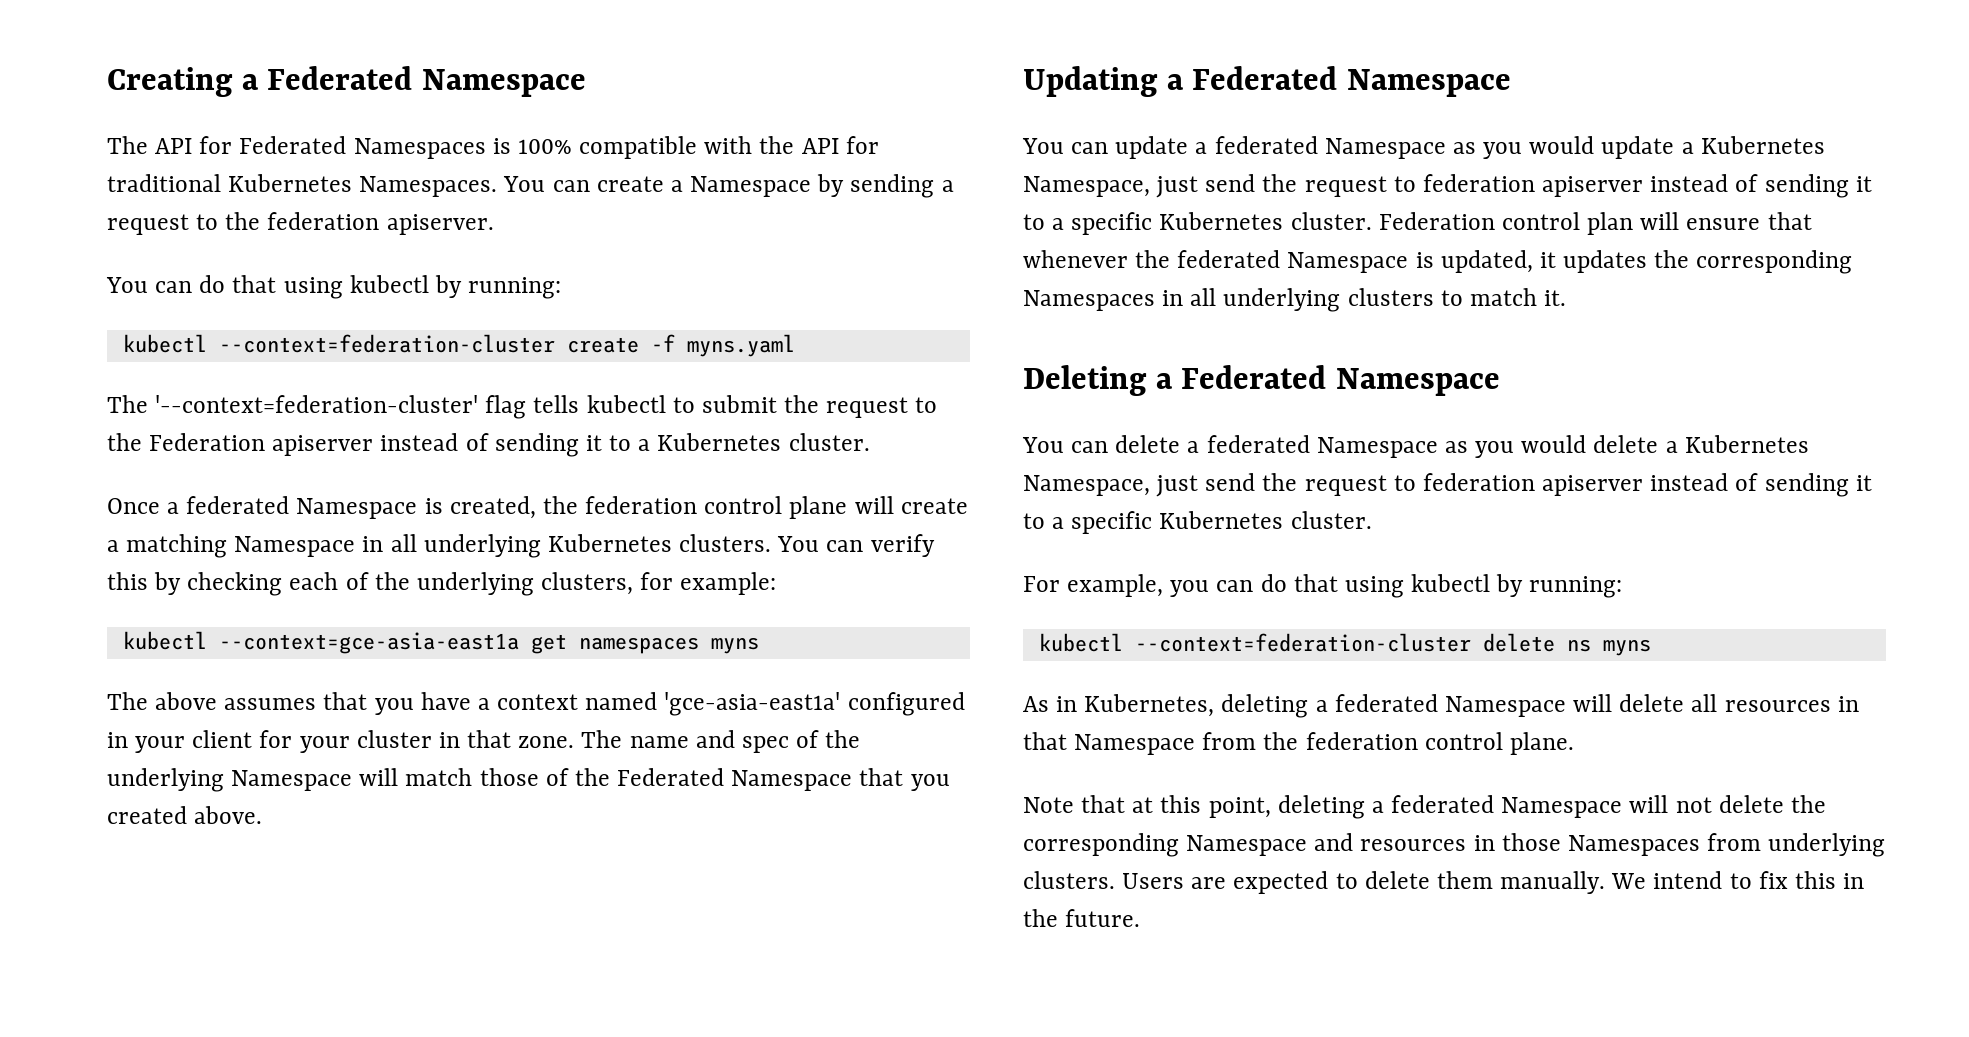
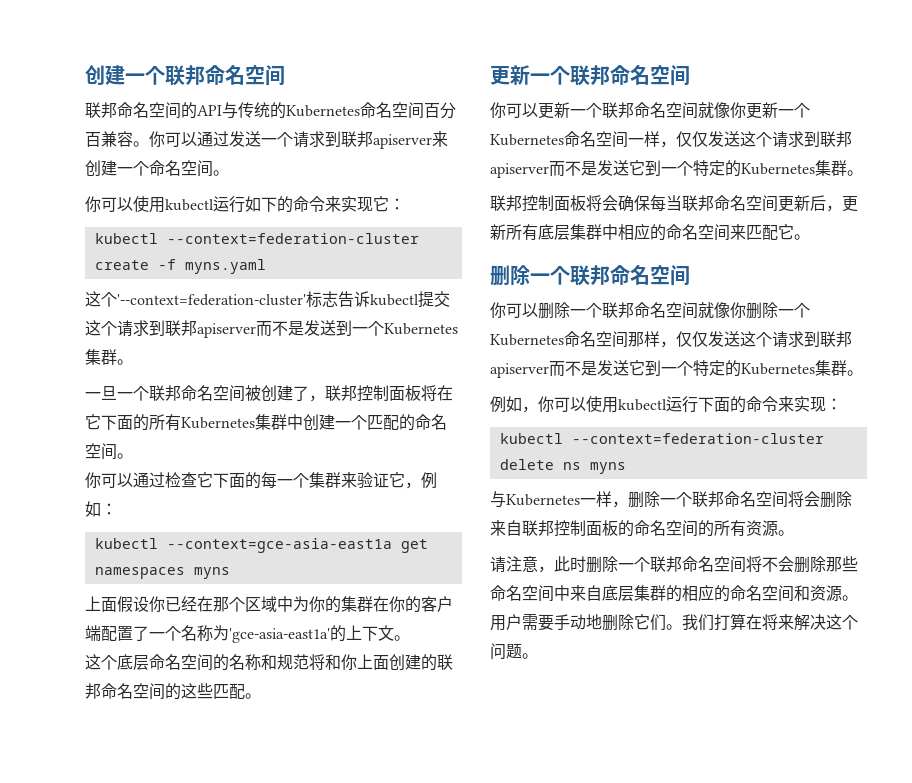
[107,66,586,97] [107,136,879,159] [107,174,954,198] [107,212,494,235] [106,275,562,299] Creating a Federated Namespace // The API for Federated Namespaces is 100% compatible with the API for traditional Kubernetes Namespaces. You can create a Namespace by sending a request to the federation apiserver. // You can do that using kubectl by running: -> [85,65,285,86] [85,102,456,119] [85,131,448,149] [85,160,229,177] [85,196,405,213] 创建一个联邦命名空间 // 联邦命名空间的API与传统的Kubernetes命名空间百分百兼容。你可以通过发送一个请求到联邦apiserver来创建一个命名空间。 // 你可以使用kubectl运行如下的命令来实现它：
[107,395,938,419] [107,433,870,457] [107,496,968,519] [107,534,935,558] [107,572,777,596] The '--context=federation-cluster' flag tells kubectl to submit the request to the Federation apiserver instead of sending it to a Kubernetes cluster. // Once a federated Namespace is created, the federation control plane will create a matching Namespace in all underlying Kubernetes clusters. You can verify this by checking each of the underlying clusters, for example: -> [85,291,450,308] [85,320,458,338] [85,349,133,365] [85,385,453,402] [85,414,447,431] [85,443,133,460] [85,472,437,489] [85,501,117,517] 这个'--context=federation-cluster'标志告诉kubectl提交这个请求到联邦apiserver而不是发送到一个Kubernetes集群。 // 一旦一个联邦命名空间被创建了，联邦控制面板将在它下面的所有Kubernetes集群中创建一个匹配的命名空间。 // 你可以通过检查它下面的每一个集群来验证它，例如：
[107,692,965,716] [107,730,861,753] [107,768,950,792] [107,806,263,824] [1023,66,1511,97] [1022,136,1825,159] [1023,174,1872,198] [1023,212,1812,235] [1023,250,1853,274] [1023,288,1567,312] [1023,365,1500,396] [1022,435,1809,458] [1023,473,1872,497] [1023,511,1372,534] [1023,574,1623,598] The above assumes that you have a context named 'gce-asia-east1a' configured in your client for your cluster in that zone. The name and spec of the underlying Namespace will match those of the Federated Namespace that you created above. // Updating a Federated Namespace // You can update a federated Namespace as you would update a Kubernetes Namespace, just send the request to federation apiserver instead of sending it to a specific Kubernetes cluster. Federation control plan will ensure that whenever the federated Namespace is updated, it updates the corresponding Namespaces in all underlying clusters to match it. // Deleting a Federated Namespace // You can delete a federated Namespace as you would delete a Kubernetes Namespace, just send the request to federation apiserver instead of sending it to a specific Kubernetes cluster. // For example, you can do that using kubectl by running: -> [85,596,453,613] [85,625,410,643] [85,654,453,671] [85,683,261,700] [490,65,690,86] [490,102,810,119] [490,131,852,148] [490,160,863,178] [490,195,858,212] [490,223,810,241] [490,265,690,286] [490,302,810,319] [490,331,852,348] [490,360,863,378] [490,396,842,413] 上面假设你已经在那个区域中为你的集群在你的客户端配置了一个名称为'gce-asia-east1a'的上下文。 // 这个底层命名空间的名称和规范将和你上面创建的联邦命名空间的这些匹配。 // 更新一个联邦命名空间 // 你可以更新一个联邦命名空间就像你更新一个Kubernetes命名空间一样，仅仅发送这个请求到联邦apiserver而不是发送它到一个特定的Kubernetes集群。 // 联邦控制面板将会确保每当联邦命名空间更新后，更新所有底层集群中相应的命名空间来匹配它。 // 删除一个联邦命名空间 // 你可以删除一个联邦命名空间就像你删除一个Kubernetes命名空间那样，仅仅发送这个请求到联邦apiserver而不是发送它到一个特定的Kubernetes集群。 // 例如，你可以使用kubectl运行下面的命令来实现：
[1023,694,1859,718] [1023,732,1574,755] [1023,795,1826,819] [1023,833,1886,857] [1023,871,1865,894] [1023,909,1141,927] As in Kubernetes, deleting a federated Namespace will delete all resources in that Namespace from the federation control plane. // Note that at this point, deleting a federated Namespace will not delete the corresponding Namespace and resources in those Namespaces from underlying clusters. Users are expected to delete them manually. We intend to fix this in the future. -> [490,491,852,508] [490,520,794,537] [490,556,858,573] [490,584,858,602] [490,613,858,631] [490,643,538,660] 与Kubernetes一样，删除一个联邦命名空间将会删除来自联邦控制面板的命名空间的所有资源。 // 请注意，此时删除一个联邦命名空间将不会删除那些命名空间中来自底层集群的相应的命名空间和资源。用户需要手动地删除它们。我们打算在将来解决这个问题。

